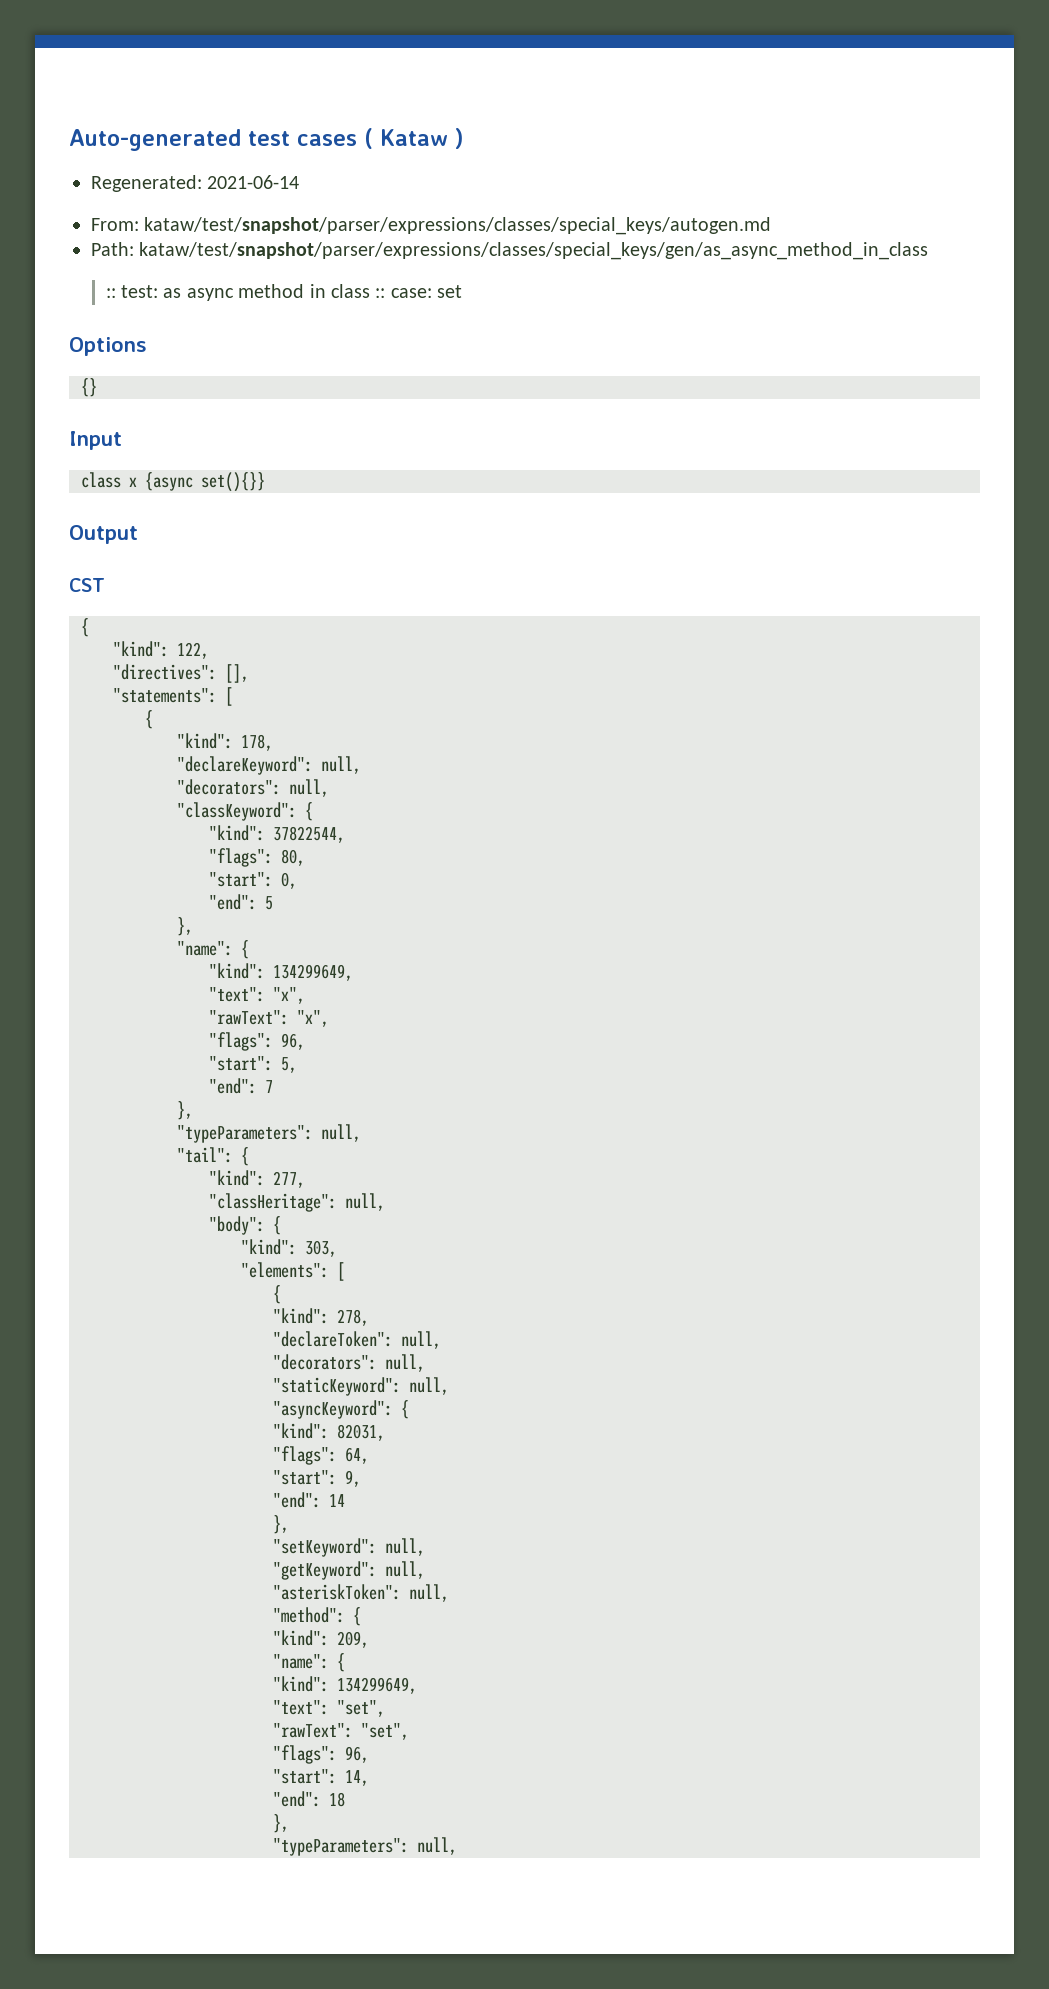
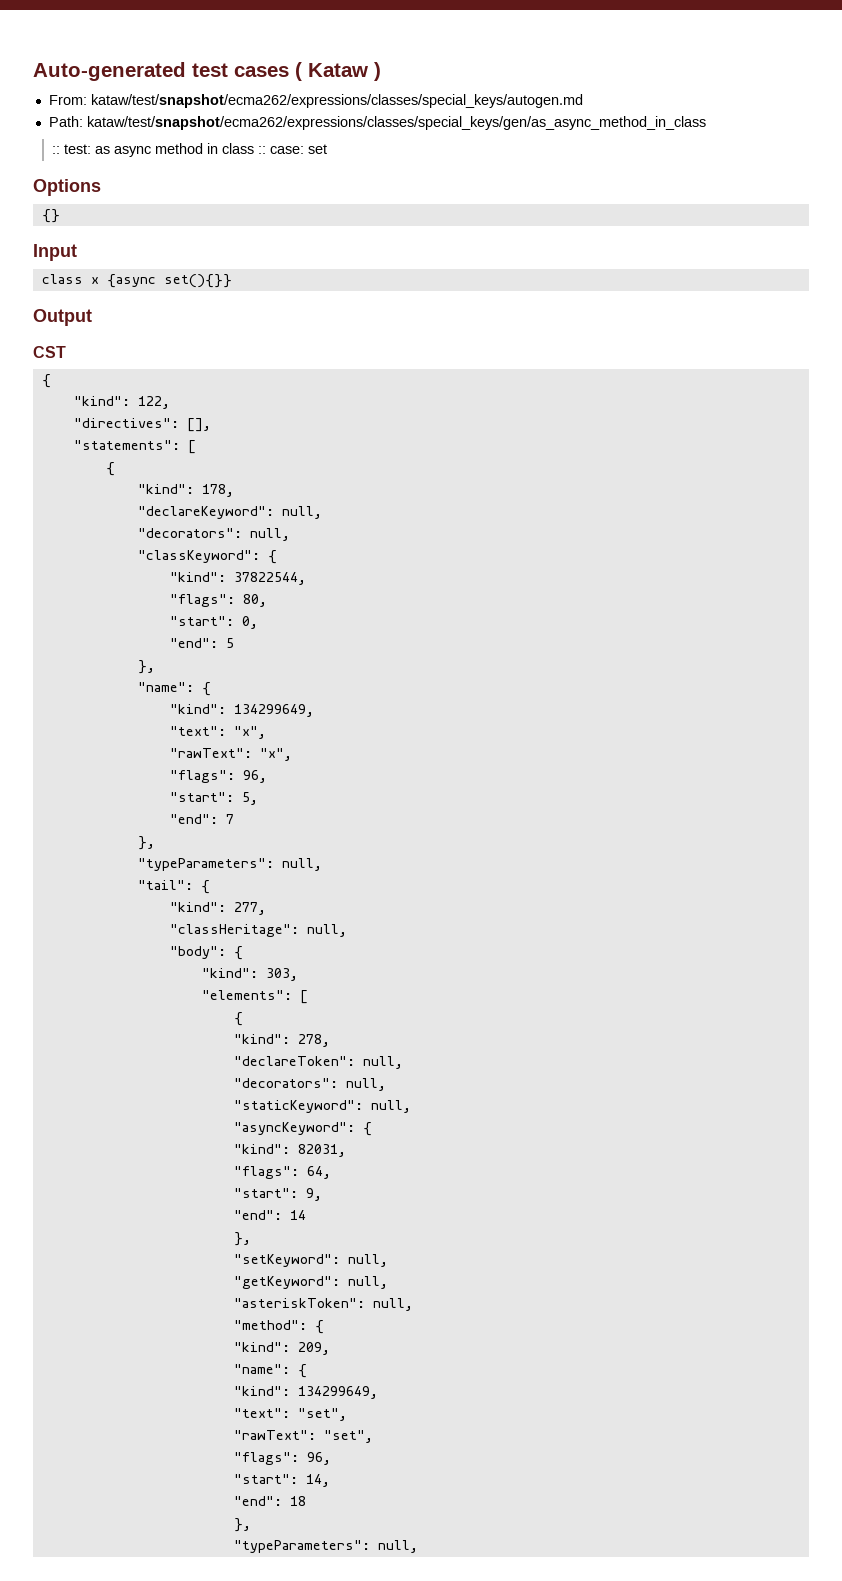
[91,175,300,192] // Regenerated: 2021-06-14 -> (381, 71) none
[144,217,772,235] kataw/test/snapshot/parser/expressions/classes/special_keys/autogen.md -> [90,94,583,108] kataw/test/snapshot/ecma262/expressions/classes/special_keys/autogen.md
[139,242,929,260] kataw/test/snapshot/parser/expressions/classes/special_keys/gen/as_async_method_in_class -> [86,116,706,130] kataw/test/snapshot/ecma262/expressions/classes/special_keys/gen/as_async_method_in_class

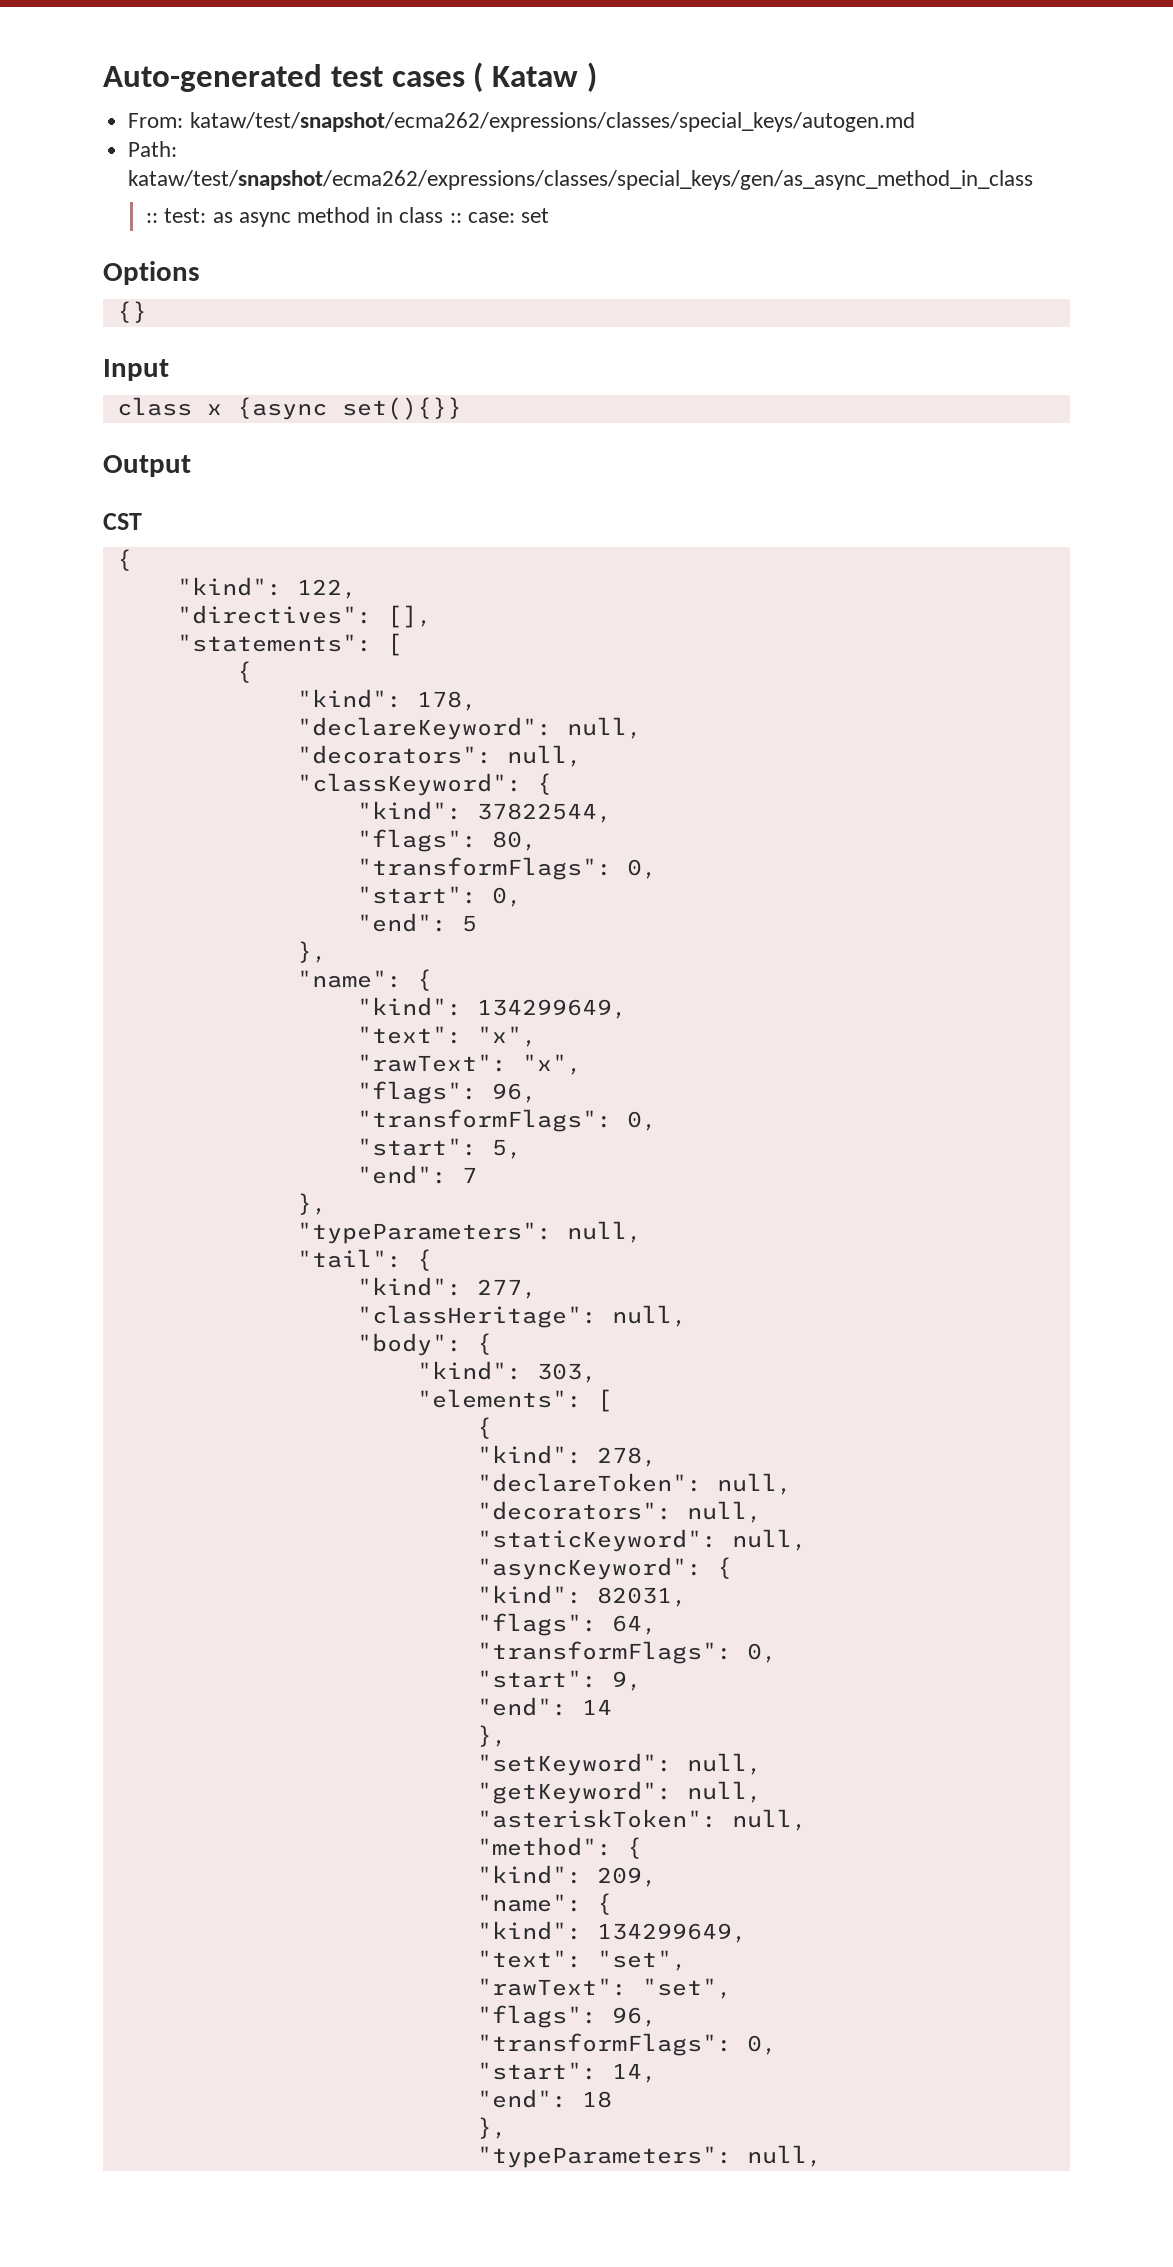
(267, 600) none -> [356,857,657,880] // "transformFlags": 0,
(267, 776) none -> [356,1109,657,1132] // "transformFlags": 0,
(331, 1172) none -> [476,1641,777,1664] // "transformFlags": 0,
(331, 1458) none -> [476,2033,777,2056] // "transformFlags": 0,

